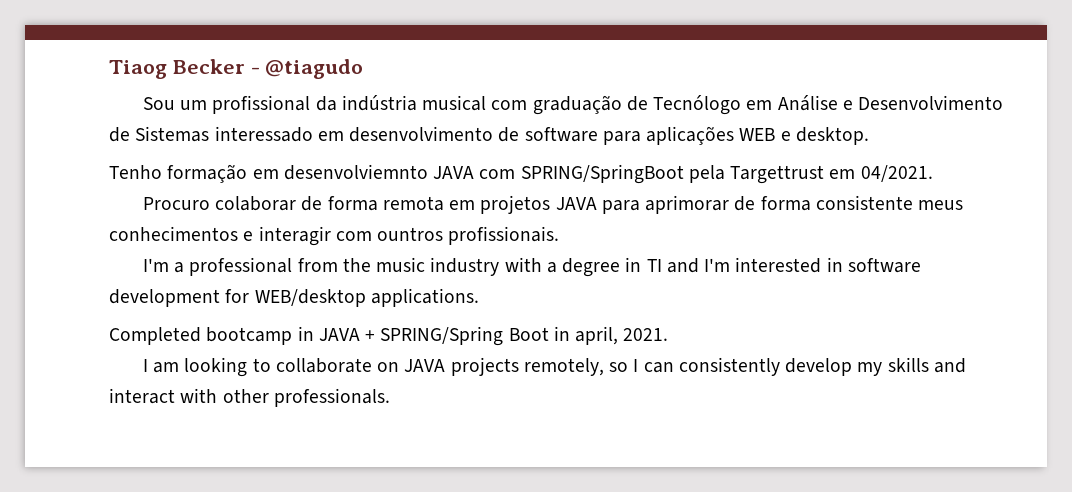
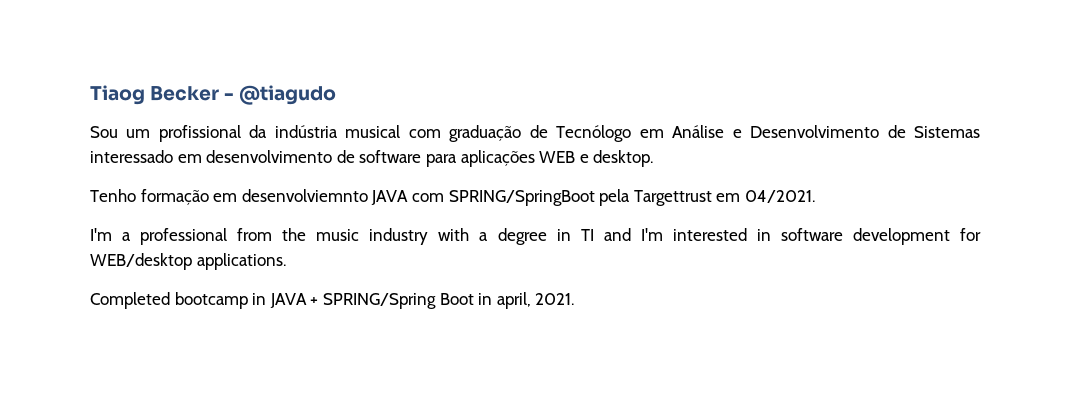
[142,195,964,214] [109,226,560,246] // Procuro colaborar de forma remota em projetos JAVA para aprimorar de forma consistente meus conhecimentos e interagir com ountros profissionais. -> (815, 196) none
[142,357,966,377] [109,388,390,407] // I am looking to collaborate on JAVA projects remotely, so I can consistently develop my skills and interact with other professionals. -> (575, 299) none

